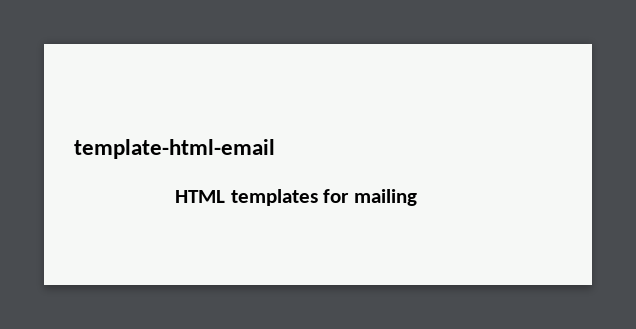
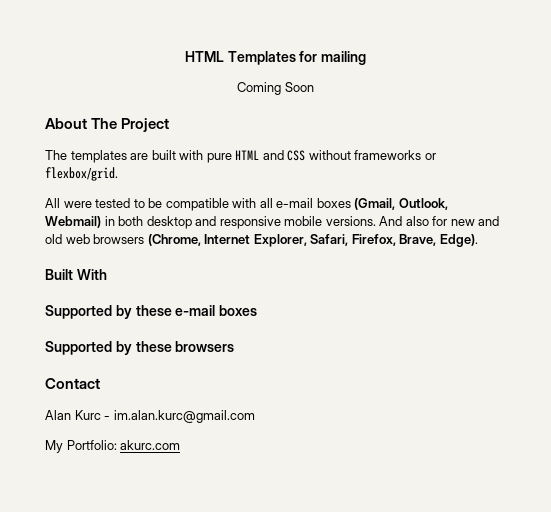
[74,139,275,159] [174,189,318,206] template-html-email // HTML templates -> [184,51,296,65] HTML Templates
(418, 197) none -> [237,82,314,95] [45,118,170,132] [45,150,436,163] [45,167,118,181] [45,198,448,211] [45,216,500,229] [45,234,478,247] [45,269,107,280] [45,305,258,319] [45,341,235,355] [45,378,100,389] [45,410,255,423] [45,440,181,453] // Coming Soon // About The Project // The templates are built with pure HTML and CSS without frameworks or flexbox/grid. // All were tested to be compatible with all e-mail boxes (Gmail, Outlook, Webmail) in both desktop and responsive mobile versions. And also for new and old web browsers (Chrome, Internet Explorer, Safari, Firefox, Brave, Edge). // Built With // Supported by these e-mail boxes // Supported by these browsers // Contact // Alan Kurc - im.alan.kurc@gmail.com // My Portfolio: akurc.com

